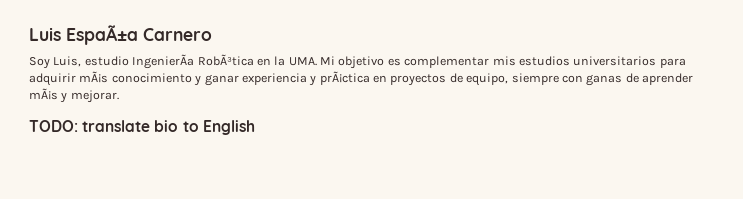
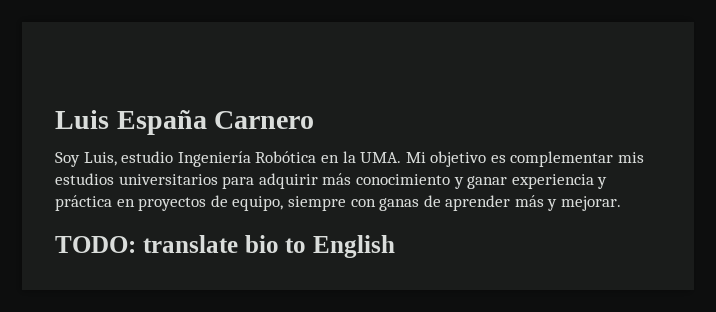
[66,25,138,45] EspaÃ±a -> [116,110,207,135] España
[132,54,254,69] IngenierÃa RobÃ³tica -> [177,151,317,167] Ingeniería Robótica
[79,71,109,83] mÃ¡s -> [322,173,352,185] más
[319,71,370,85] prÃ¡ctica -> [55,195,112,211] práctica
[29,88,58,100] mÃ¡s -> [514,195,544,207] más

